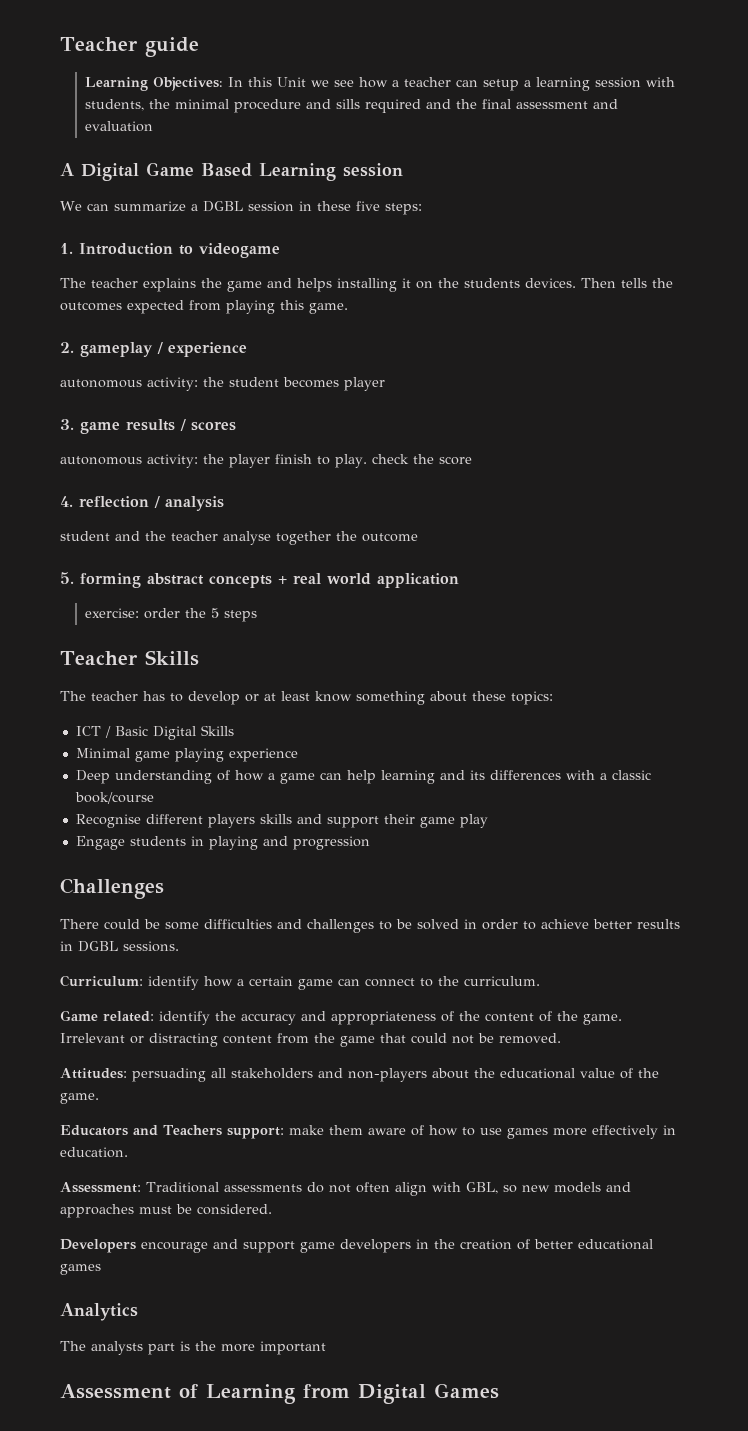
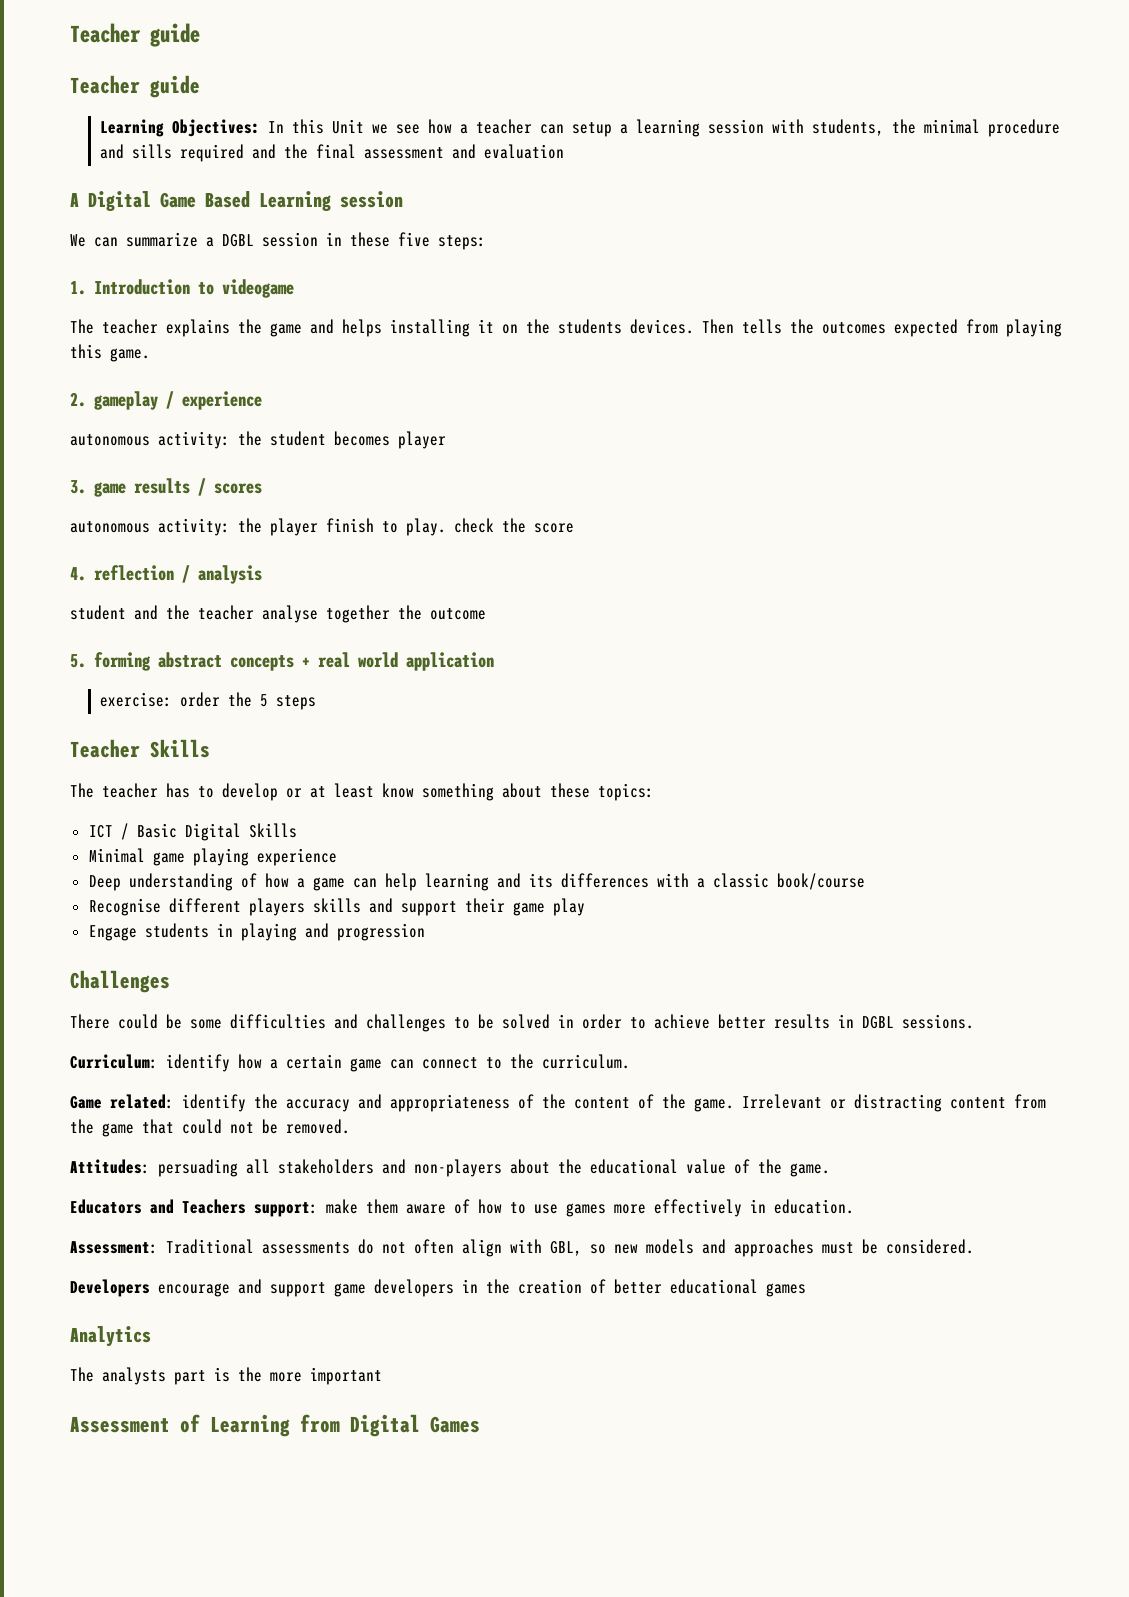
[60,37,199,57] Teacher guide -> [70,23,200,47] [70,75,200,98] Teacher guide // Teacher guide

